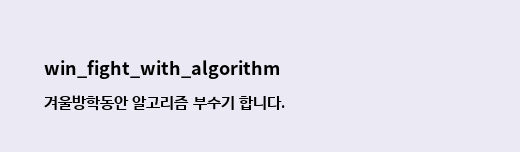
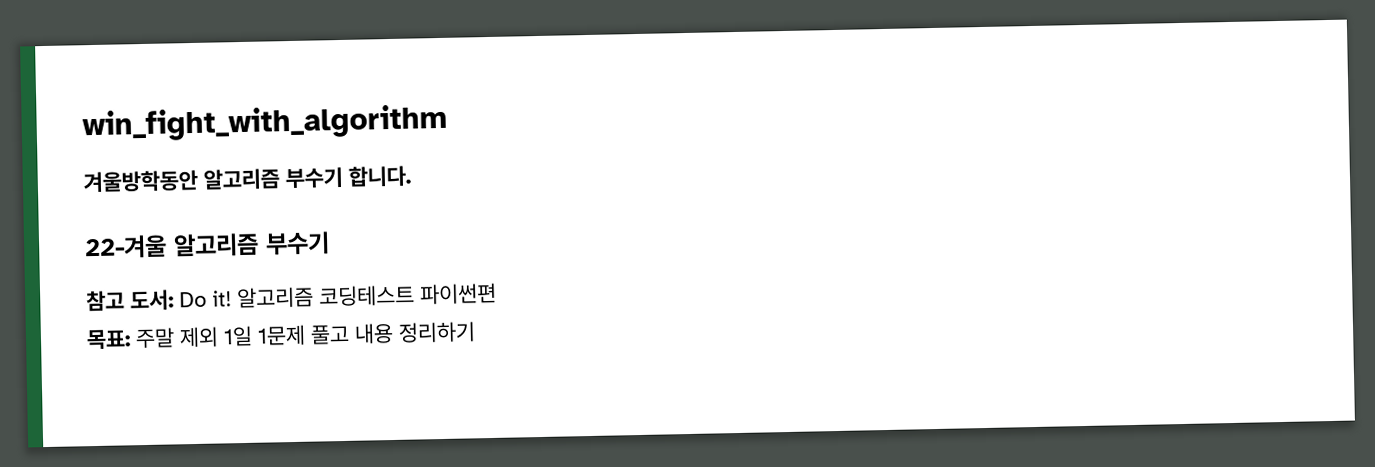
(285, 103) none -> [84,231,330,260] [86,282,497,312] [86,321,476,350] // 22-겨울 알고리즘 부수기 // 참고 도서: Do it! 알고리즘 코딩테스트 파이썬편 // 목표: 주말 제외 1일 1문제 풀고 내용 정리하기

